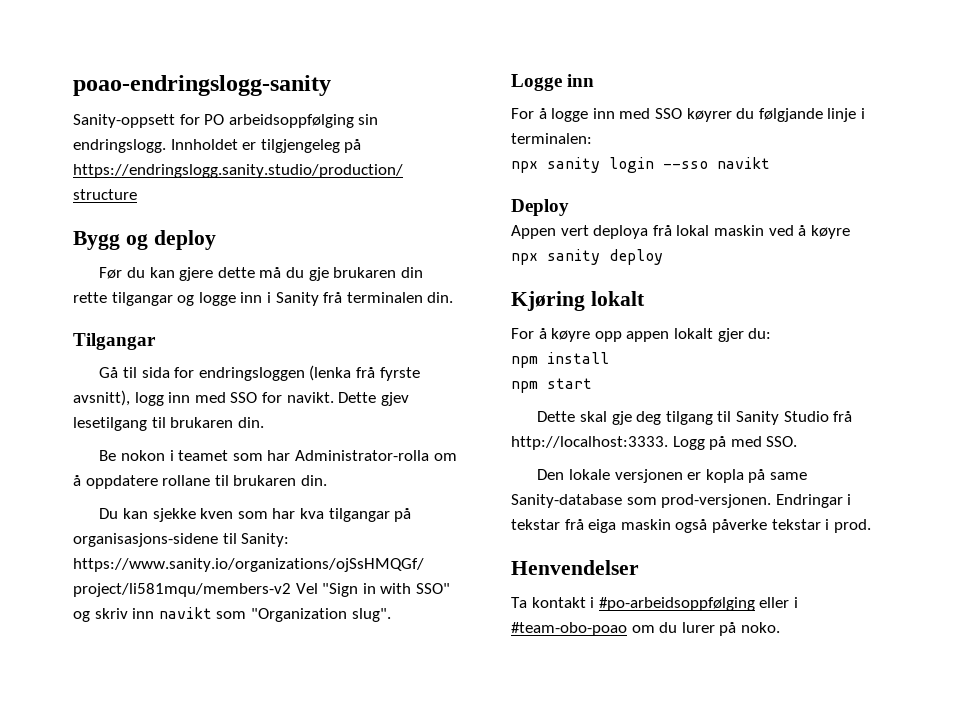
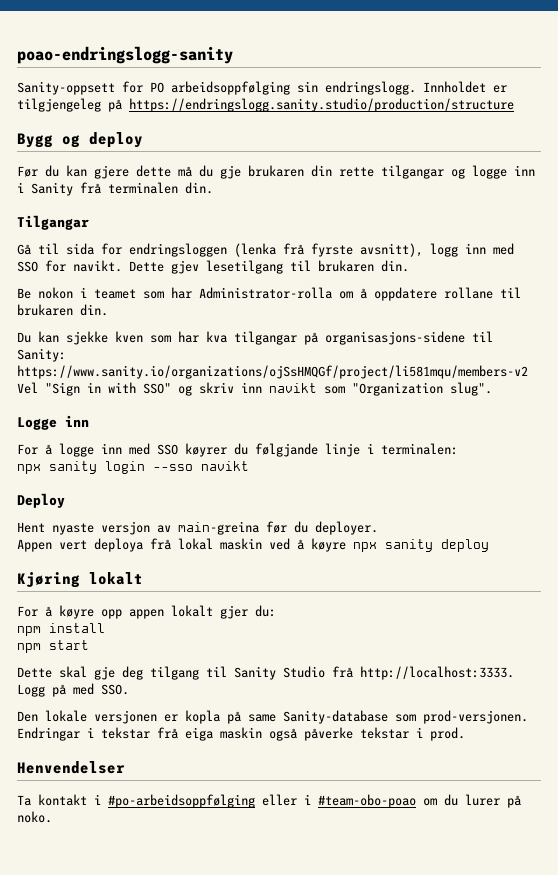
(569, 207) none -> [17,521,378,535] // Hent nyaste versjon av main-greina før du deployer.
(850, 232) // -> (346, 545) none

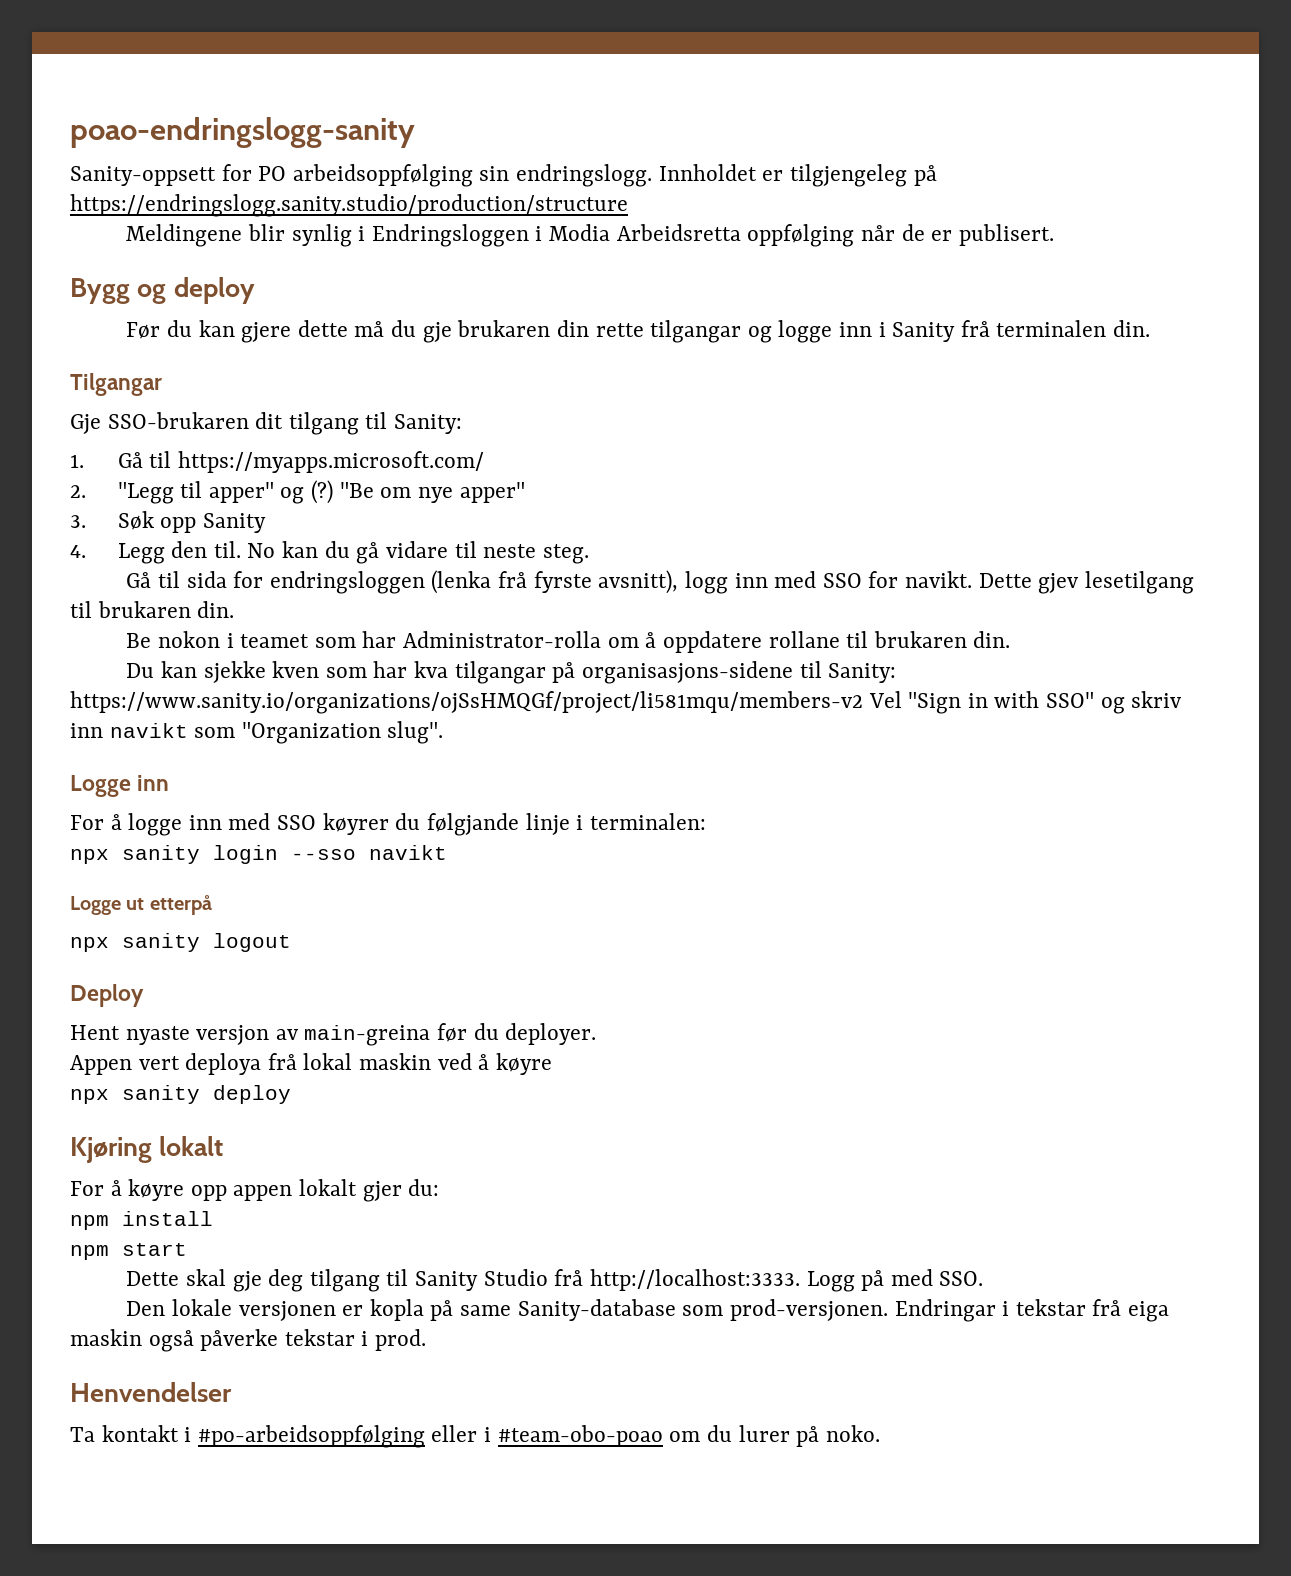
(514, 105) none -> [126,224,1054,247] // Meldingene blir synlig i Endringsloggen i Modia Arbeidsretta oppfølging når de er publisert.
(89, 222) none -> [70,412,463,435] [70,451,484,473] [70,480,525,504] [70,511,266,533] [70,541,589,564] // Gje SSO-brukaren dit tilgang til Sanity: // 1. Gå til https://myapps.microsoft.com/ // 2. "Legg til apper" og (?) "Be om nye apper" // 3. Søk opp Sanity // 4. Legg den til. No kan du gå vidare til neste steg.
(249, 466) none -> [70,895,212,915] [70,933,291,952] // Logge ut etterpå // npx sanity logout
(346, 545) none -> (552, 1064) //

